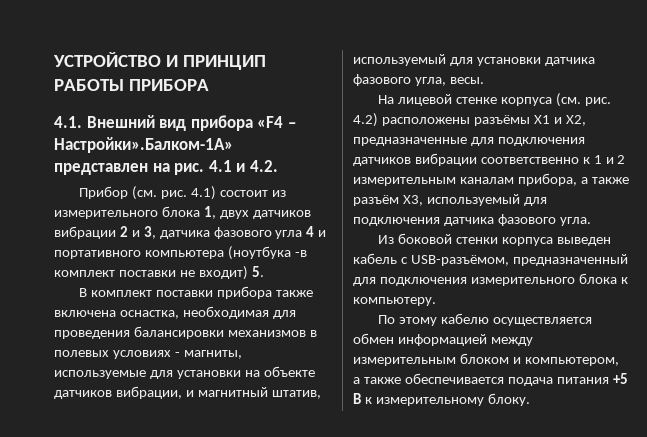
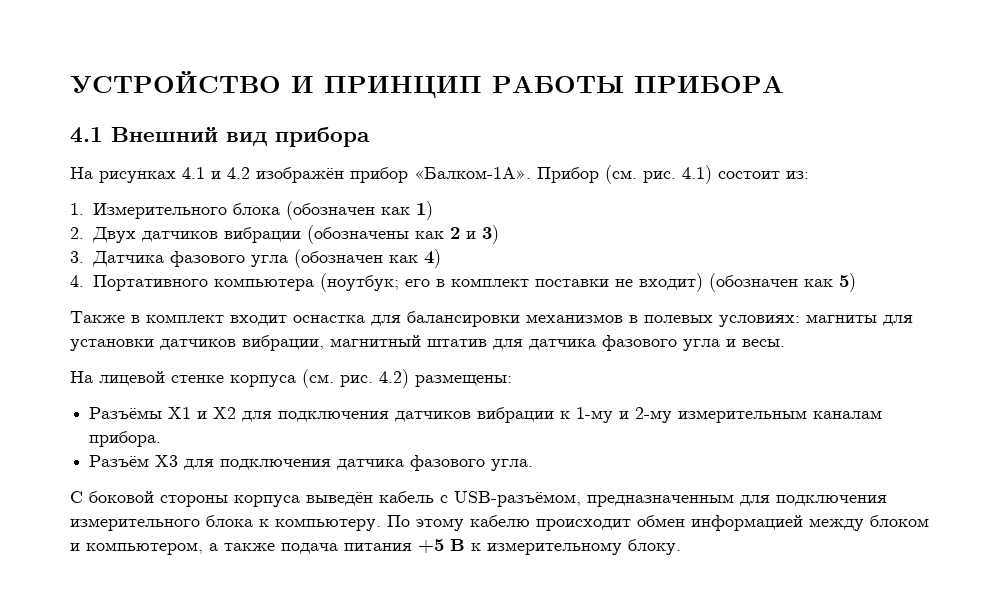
[54,116,82,128] 4.1. -> [70,127,103,143] 4.1
[257,116,296,128] [54,137,233,153] [54,160,278,175] «F4 – Настройки».Балком-1А» представлен на рис. 4.1 и 4.2. // -> [70,167,531,183] // На рисунках 4.1 и 4.2 изображён прибор «Балком-1А».
[271,190,286,197] [54,206,311,219] [54,226,327,239] [54,246,307,260] [54,266,264,280] [79,286,313,299] [54,306,296,319] [54,326,317,339] [54,350,242,359] [54,366,315,379] [54,386,321,399] [353,54,595,66] [353,74,446,86] из измерительного блока 1, двух датчиков вибрации 2 и 3, датчика фазового угла 4 и портативного компьютера (ноутбука -в комплект поставки не входит) 5. // В комплект поставки прибора также включена оснастка, необходимая для проведения балансировки механизмов в полевых условиях - магниты, используемые для установки на объекте датчиков вибрации, и магнитный штатив, используемый для установки датчика фазового угла, -> [786,171,809,179] [70,201,433,220] [70,225,499,244] [70,249,441,268] [70,273,856,292] [70,311,913,327] [70,335,736,351] из: // 1. Измерительного блока (обозначен как 1) // 2. Двух датчиков вибрации (обозначены как 2 и 3) // 3. Датчика фазового угла (обозначен как 4) // 4. Портативного компьютера (ноутбук; его в комплект поставки не входит) (обозначен как 5) // Также в комплект входит оснастка для балансировки механизмов в полевых условиях: магниты для установки датчиков вибрации, магнитный штатив для датчика фазового угла и
[381,115,586,126] [353,137,585,146] [353,153,626,166] [353,173,629,186] [353,194,520,206] расположены разъёмы Х1 и Х2, предназначенные для подключения датчиков вибрации соответственно к 1 и 2 измерительным каналам прибора, а также разъём Х3, используемый -> [415,374,512,387] [89,407,883,423] [89,431,162,447] [89,455,179,467] размещены: // Разъёмы Х1 и Х2 для подключения датчиков вибрации к 1-му и 2-му измерительным каналам приборa. // Разъём Х3
[378,233,611,246] Из боковой стенки корпуса выведен -> [70,491,373,507] С боковой стороны корпуса выведён
[512,254,628,266] предназначенный -> [587,494,734,507] предназначенным
(436, 301) // -> (381, 524) none
[493,317,593,326] осуществляется -> [536,519,631,531] происходит
[353,357,456,366] измерительным -> (864, 524) none
[404,373,504,384] обеспечивается -> (275, 547) none

